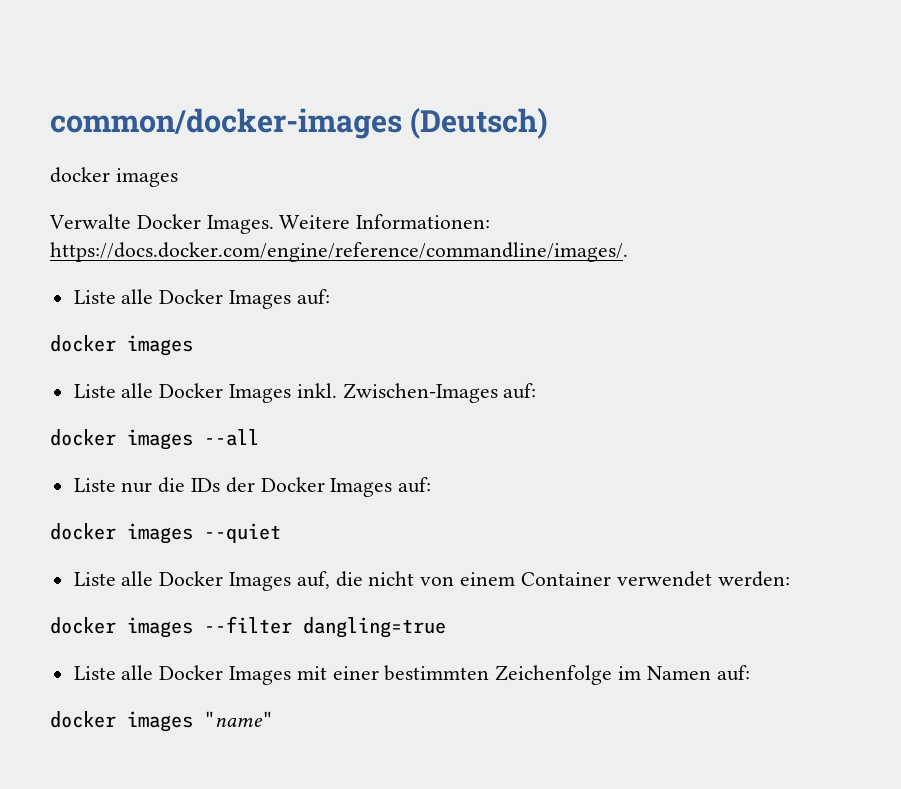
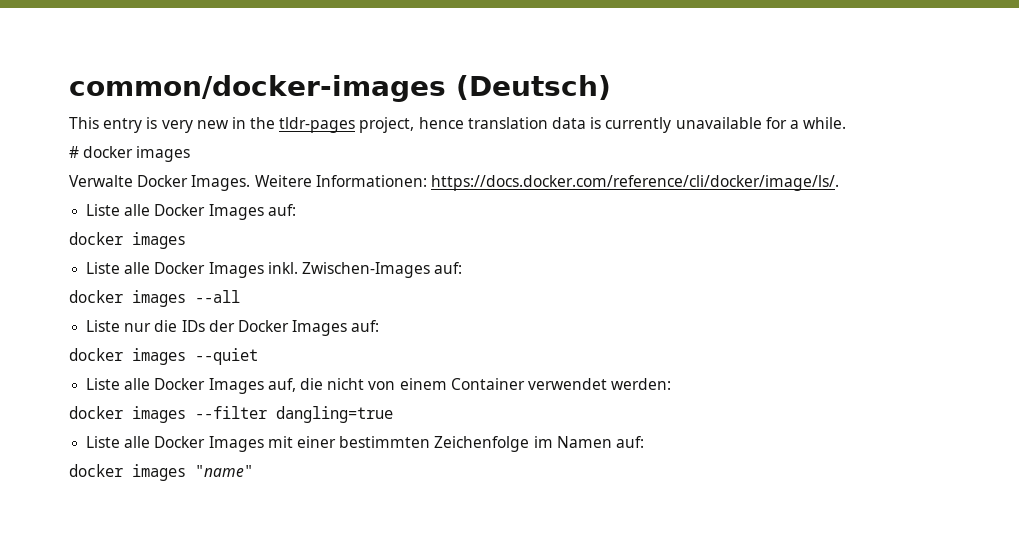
(549, 123) none -> [69,117,847,133] [69,146,79,158] This entry is very new in the tldr-pages project, hence translation data is currently unavailable for a while. // #
[50,242,628,262] https://docs.docker.com/engine/reference/commandline/images/. -> [430,175,839,191] https://docs.docker.com/reference/cli/docker/image/ls/.

